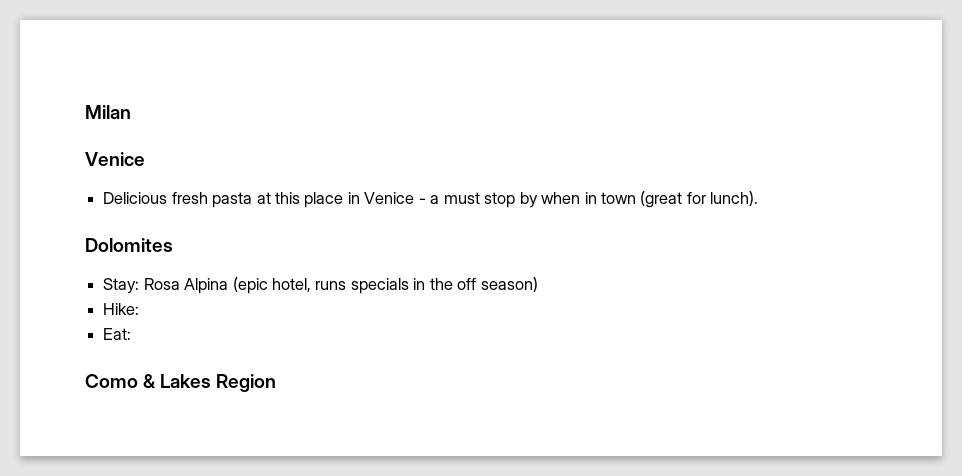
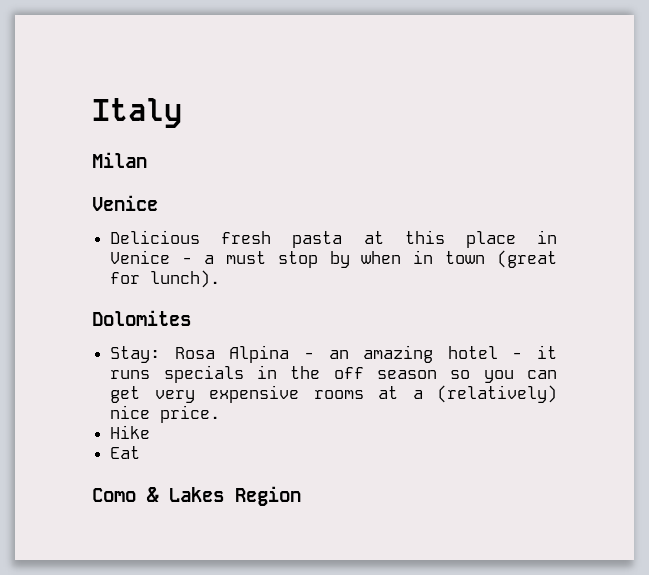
(85, 112) none -> [92,98,182,128] Italy //
[232,277,311,294] (epic hotel, -> [303,345,557,363] - an amazing hotel - it
[480,277,538,292] [103,303,140,315] [103,328,132,340] season) // Hike: // Eat: -> [376,370,557,383] [110,385,558,403] [110,405,221,423] [110,425,151,439] [110,446,141,459] season so you can get very expensive rooms at a (relatively) nice price. // Hike // Eat

